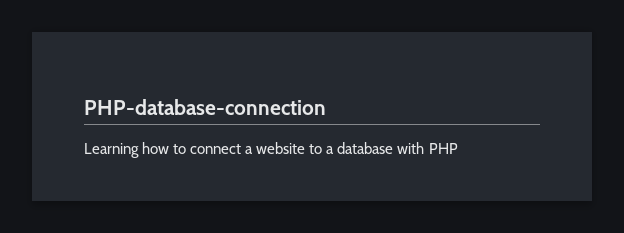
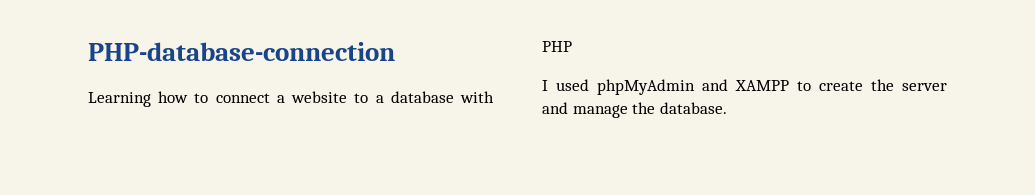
(458, 148) none -> [542,79,947,95] [542,102,727,118] // I used phpMyAdmin and XAMPP to create the server and manage the database.

